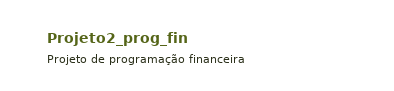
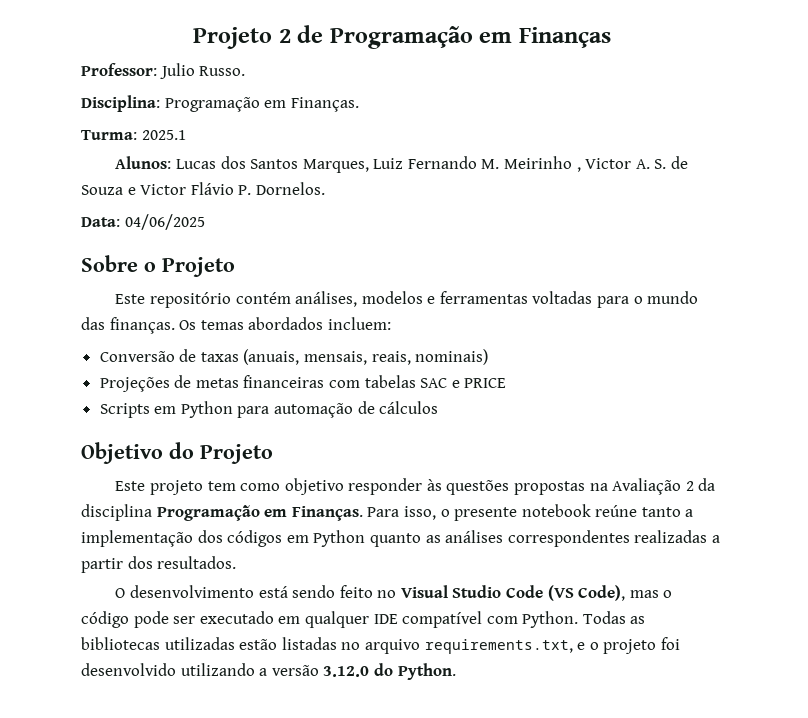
[47,32,188,46] [47,54,245,65] Projeto2_prog_fin // Projeto de programação financeira -> [193,25,611,49] [81,63,246,79] [81,95,359,112] [81,130,186,140] [115,156,689,173] [81,182,325,195] [81,214,205,230] [81,255,235,277] [115,291,699,308] [81,317,391,334] [99,349,489,365] [99,375,507,392] [99,401,439,418] [81,442,273,464] [115,478,716,495] [81,504,694,521] [81,530,720,547] [81,556,237,573] [115,585,673,601] [81,611,646,628] [81,637,680,654] [81,663,456,680] Projeto 2 de Programação em Finanças // Professor: Julio Russo. // Disciplina: Programação em Finanças. // Turma: 2025.1 // Alunos: Lucas dos Santos Marques, Luiz Fernando M. Meirinho , Victor A. S. de Souza e Victor Flávio P. Dornelos. // Data: 04/06/2025 // Sobre o Projeto // Este repositório contém análises, modelos e ferramentas voltadas para o mundo das finanças. Os temas abordados incluem: // Conversão de taxas (anuais, mensais, reais, nominais) // Projeções de metas financeiras com tabelas SAC e PRICE // Scripts em Python para automação de cálculos // Objetivo do Projeto // Este projeto tem como objetivo responder às questões propostas na Avaliação 2 da disciplina Programação em Finanças. Para isso, o presente notebook reúne tanto a implementação dos códigos em Python quanto as análises correspondentes realizadas a partir dos resultados. // O desenvolvimento está sendo feito no Visual Studio Code (VS Code), mas o código pode ser executado em qualquer IDE compatível com Python. Todas as bibliotecas utilizadas estão listadas no arquivo requirements.txt, e o projeto foi desenvolvido utilizando a versão 3.12.0 do Python.

